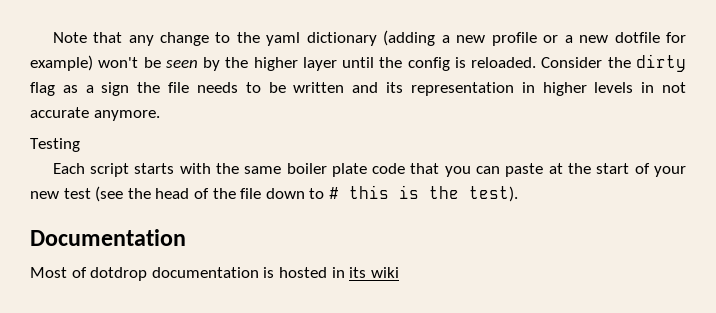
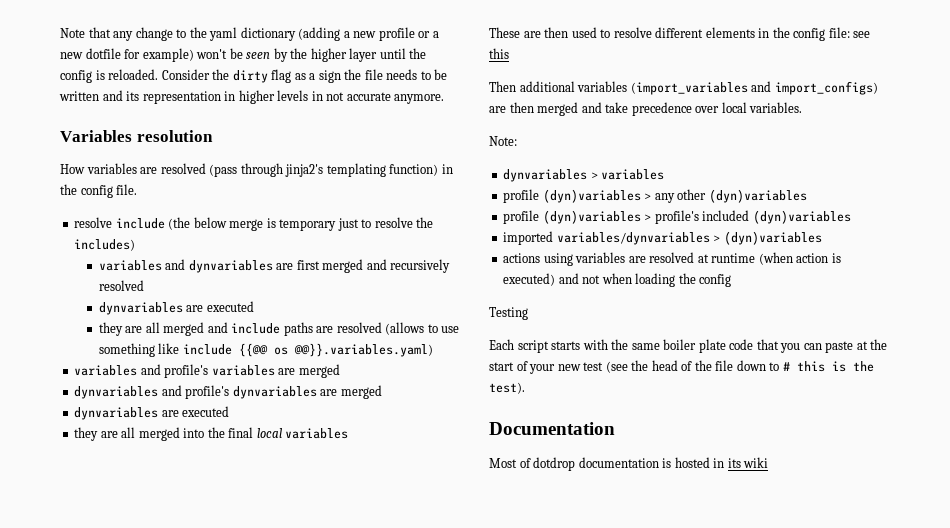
(160, 115) none -> [60,130,213,142] [60,163,453,177] [60,184,138,198] [74,217,434,231] [74,239,136,251] [98,259,451,273] [98,280,144,291] [98,301,254,315] [98,322,460,336] [98,343,433,357] [74,364,340,378] [74,385,382,399] [74,406,230,420] [74,427,349,441] [489,27,871,41] [489,48,509,59] [489,81,878,95] [489,102,803,116] [489,136,517,146] [503,169,665,182] [503,189,807,203] [503,210,851,224] [503,231,822,245] [503,252,841,266] [503,273,732,287] // Variables resolution // How variables are resolved (pass through jinja2's templating function) in the config file. // resolve include (the below merge is temporary just to resolve the includes) // variables and dynvariables are first merged and recursively resolved // dynvariables are executed // they are all merged and include paths are resolved (allows to use something like include {{@@ os @@}}.variables.yaml) // variables and profile's variables are merged // dynvariables and profile's dynvariables are merged // dynvariables are executed // they are all merged into the final local variables // These are then used to resolve different elements in the config file: see this // Then additional variables (import_variables and import_configs) are then merged and take precedence over local variables. // Note: // dynvariables > variables // profile (dyn)variables > any other (dyn)variables // profile (dyn)variables > profile's included (dyn)variables // imported variables/dynvariables > (dyn)variables // actions using variables are resolved at runtime (when action is executed) and not when loading the config

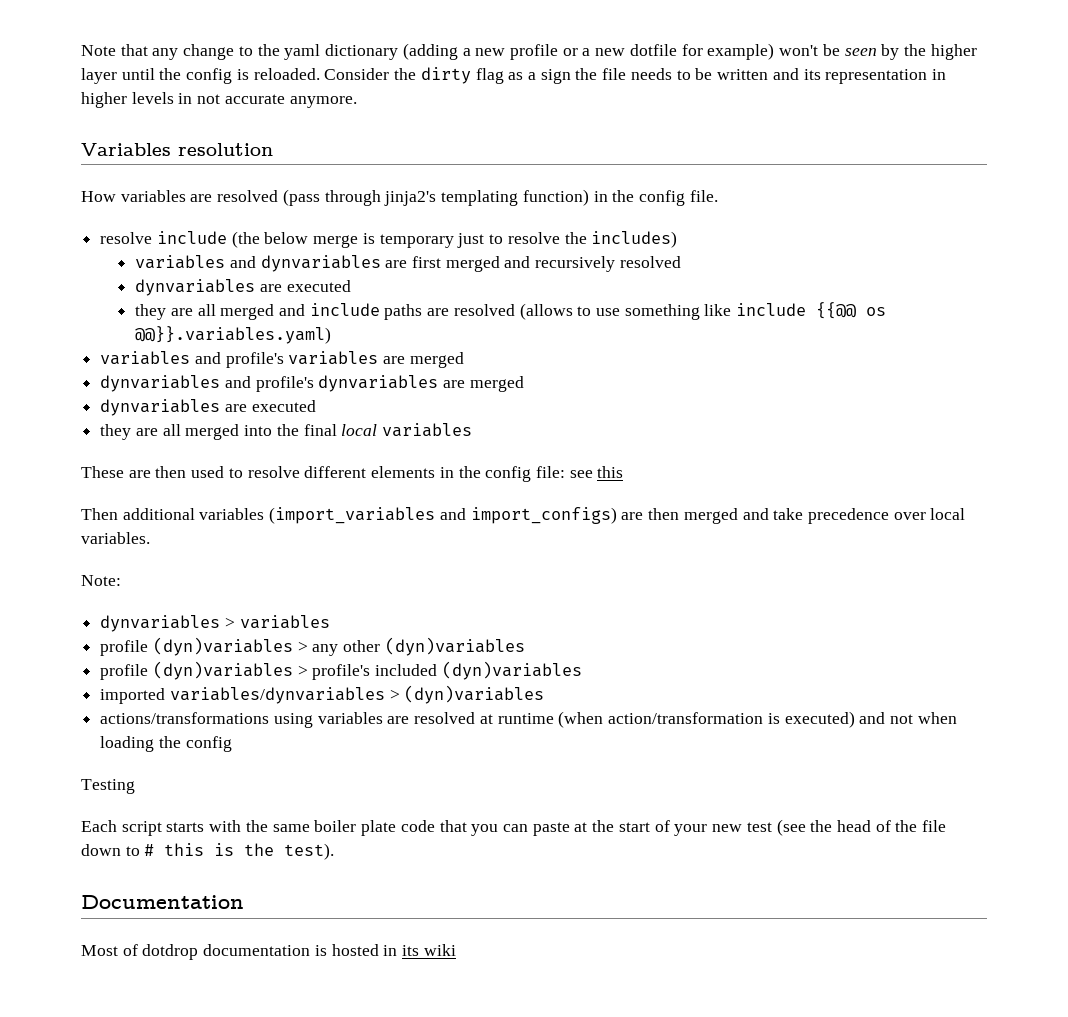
[503,253,541,263] actions -> [100,712,270,724] actions/transformations
[796,253,829,263] action -> [608,712,764,724] action/transformation

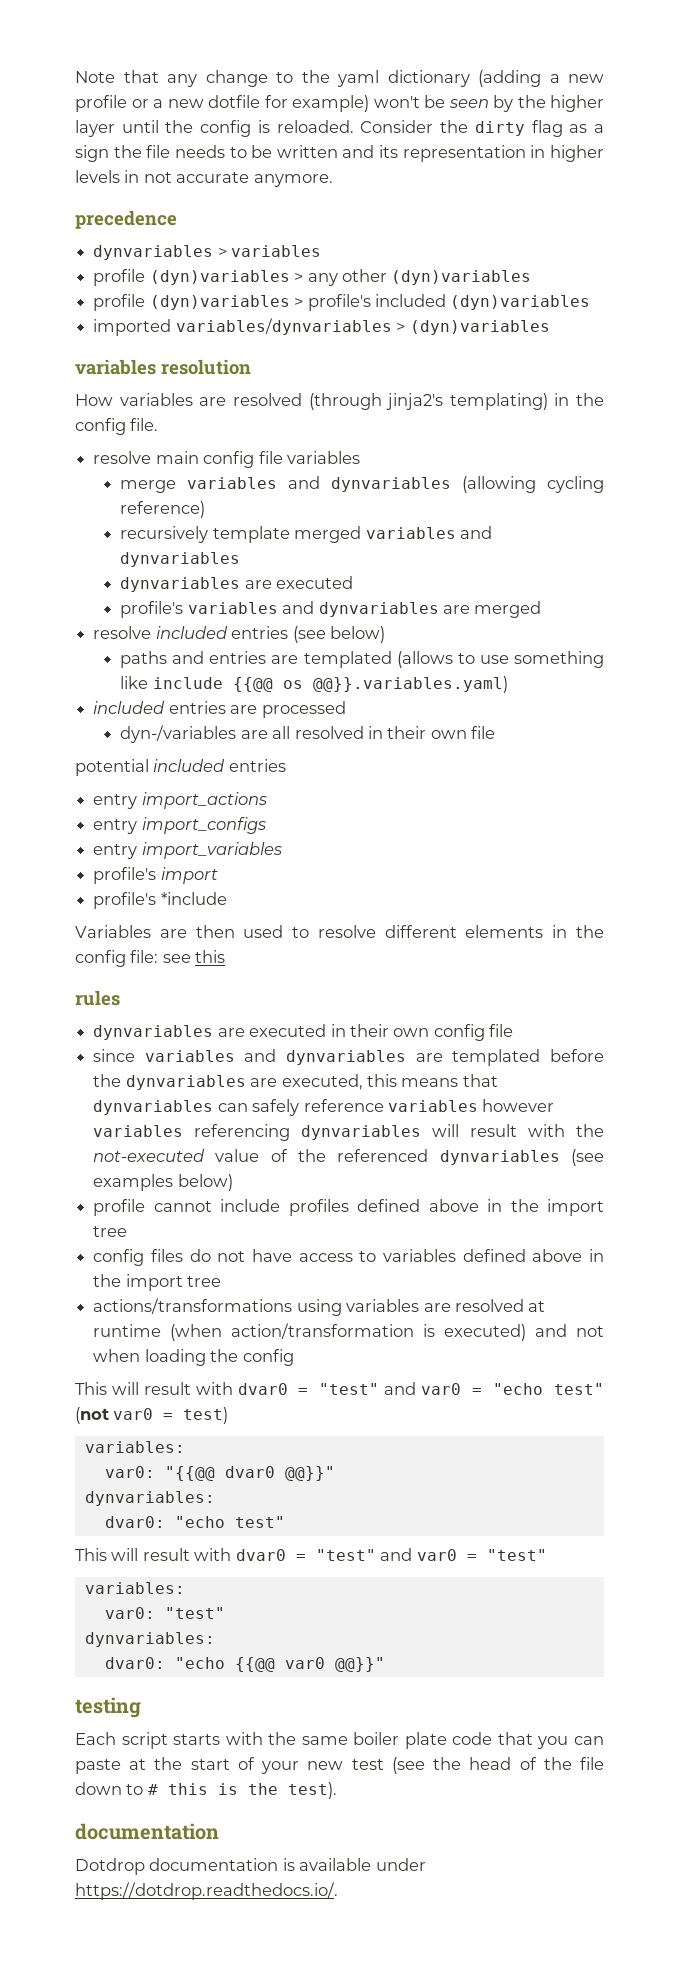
[81,143,273,156] [81,189,718,206] [100,231,678,248] [135,255,681,272] [135,279,351,296] [135,302,887,320] [135,326,332,344] [100,351,464,368] [100,375,524,392] [100,399,316,416] [100,423,473,440] [81,466,624,482] [81,507,966,524] [81,532,150,544] [81,575,121,586] Variables resolution // How variables are resolved (pass through jinja2's templating function) in the config file. // resolve include (the below merge is temporary just to resolve the includes) // variables and dynvariables are first merged and recursively resolved // dynvariables are executed // they are all merged and include paths are resolved (allows to use something like include {{@@ os @@}}.variables.yaml) // variables and profile's variables are merged // dynvariables and profile's dynvariables are merged // dynvariables are executed // they are all merged into the final local variables // These are then used to resolve different elements in the config file: see this // Then additional variables (import_variables and import_configs) are then merged and take precedence over local variables. // Note: -> [75,210,177,229] precedence
(545, 694) none -> [75,359,251,375] [75,393,604,410] [75,418,159,435] [93,451,360,468] [120,476,604,493] [120,501,206,518] [120,526,492,543] [120,552,241,567] [120,576,354,592] [120,601,542,618] [93,626,385,643] [120,651,604,668] [120,676,508,693] [93,701,346,718] [120,725,496,743] [75,759,286,776] [93,792,267,809] [93,817,266,834] [93,842,282,859] [93,867,218,884] [93,892,227,909] [75,925,604,938] [75,950,226,967] [75,990,120,1006] [93,1024,514,1041] [93,1049,604,1066] [93,1074,498,1090] [93,1099,555,1116] [93,1124,605,1141] [93,1149,604,1166] [93,1174,233,1191] [93,1199,604,1216] [93,1226,128,1237] [93,1249,605,1266] [93,1274,222,1291] // variables resolution // How variables are resolved (through jinja2's templating) in the config file. // resolve main config file variables // merge variables and dynvariables (allowing cycling reference) // recursively template merged variables and dynvariables // dynvariables are executed // profile's variables and dynvariables are merged // resolve included entries (see below) // paths and entries are templated (allows to use something like include {{@@ os @@}}.variables.yaml) // included entries are processed // dyn-/variables are all resolved in their own file // potential included entries // entry import_actions // entry import_configs // entry import_variables // profile's import // profile's *include // Variables are then used to resolve different elements in the config file: see this // rules // dynvariables are executed in their own config file // since variables and dynvariables are templated before the dynvariables are executed, this means that dynvariables can safely reference variables however variables referencing dynvariables will result with the not-executed value of the referenced dynvariables (see examples below) // profile cannot include profiles defined above in the import tree // config files do not have access to variables defined above in the import tree
[81,779,135,794] Testing -> [75,1382,604,1395] [75,1407,229,1424] [84,1441,185,1453] [104,1466,335,1481] [84,1491,215,1506] [104,1516,285,1528] [75,1548,547,1561] [84,1582,185,1594] [104,1607,225,1619] [84,1632,215,1647] [104,1657,385,1672] [75,1697,141,1718] This will result with dvar0 = "test" and var0 = "echo test" (not var0 = test) // variables: // var0: "{{@@ dvar0 @@}}" // dynvariables: // dvar0: "echo test" // This will result with dvar0 = "test" and var0 = "test" // variables: // var0: "test" // dynvariables: // dvar0: "echo {{@@ var0 @@}}" // testing
[81,895,244,909] [81,944,456,960] Documentation // Most of dotdrop documentation is hosted in its wiki -> [75,1823,219,1840] [75,1858,426,1875] [75,1882,338,1900] documentation // Dotdrop documentation is available under https://dotdrop.readthedocs.io/.

